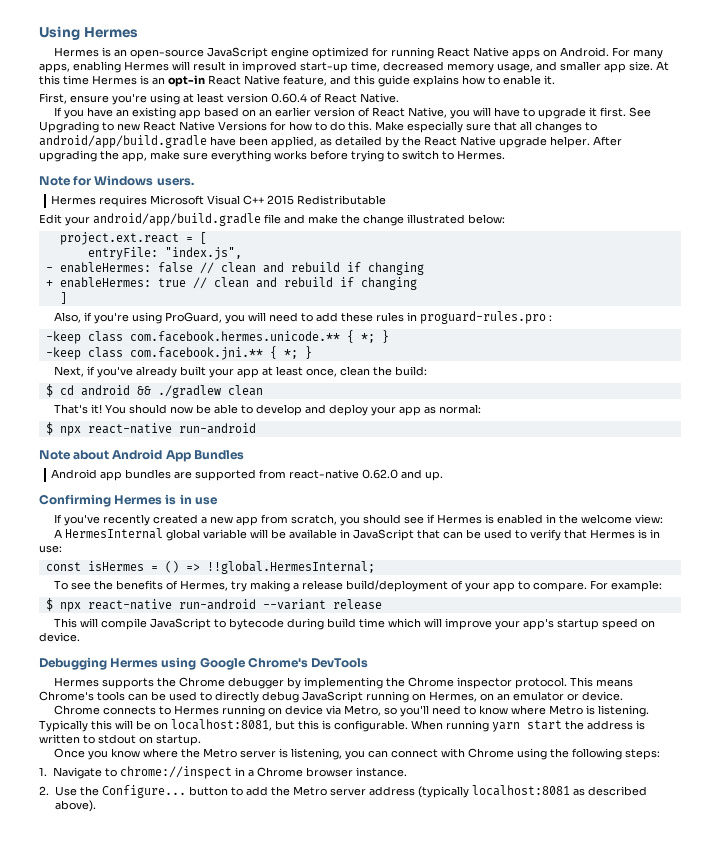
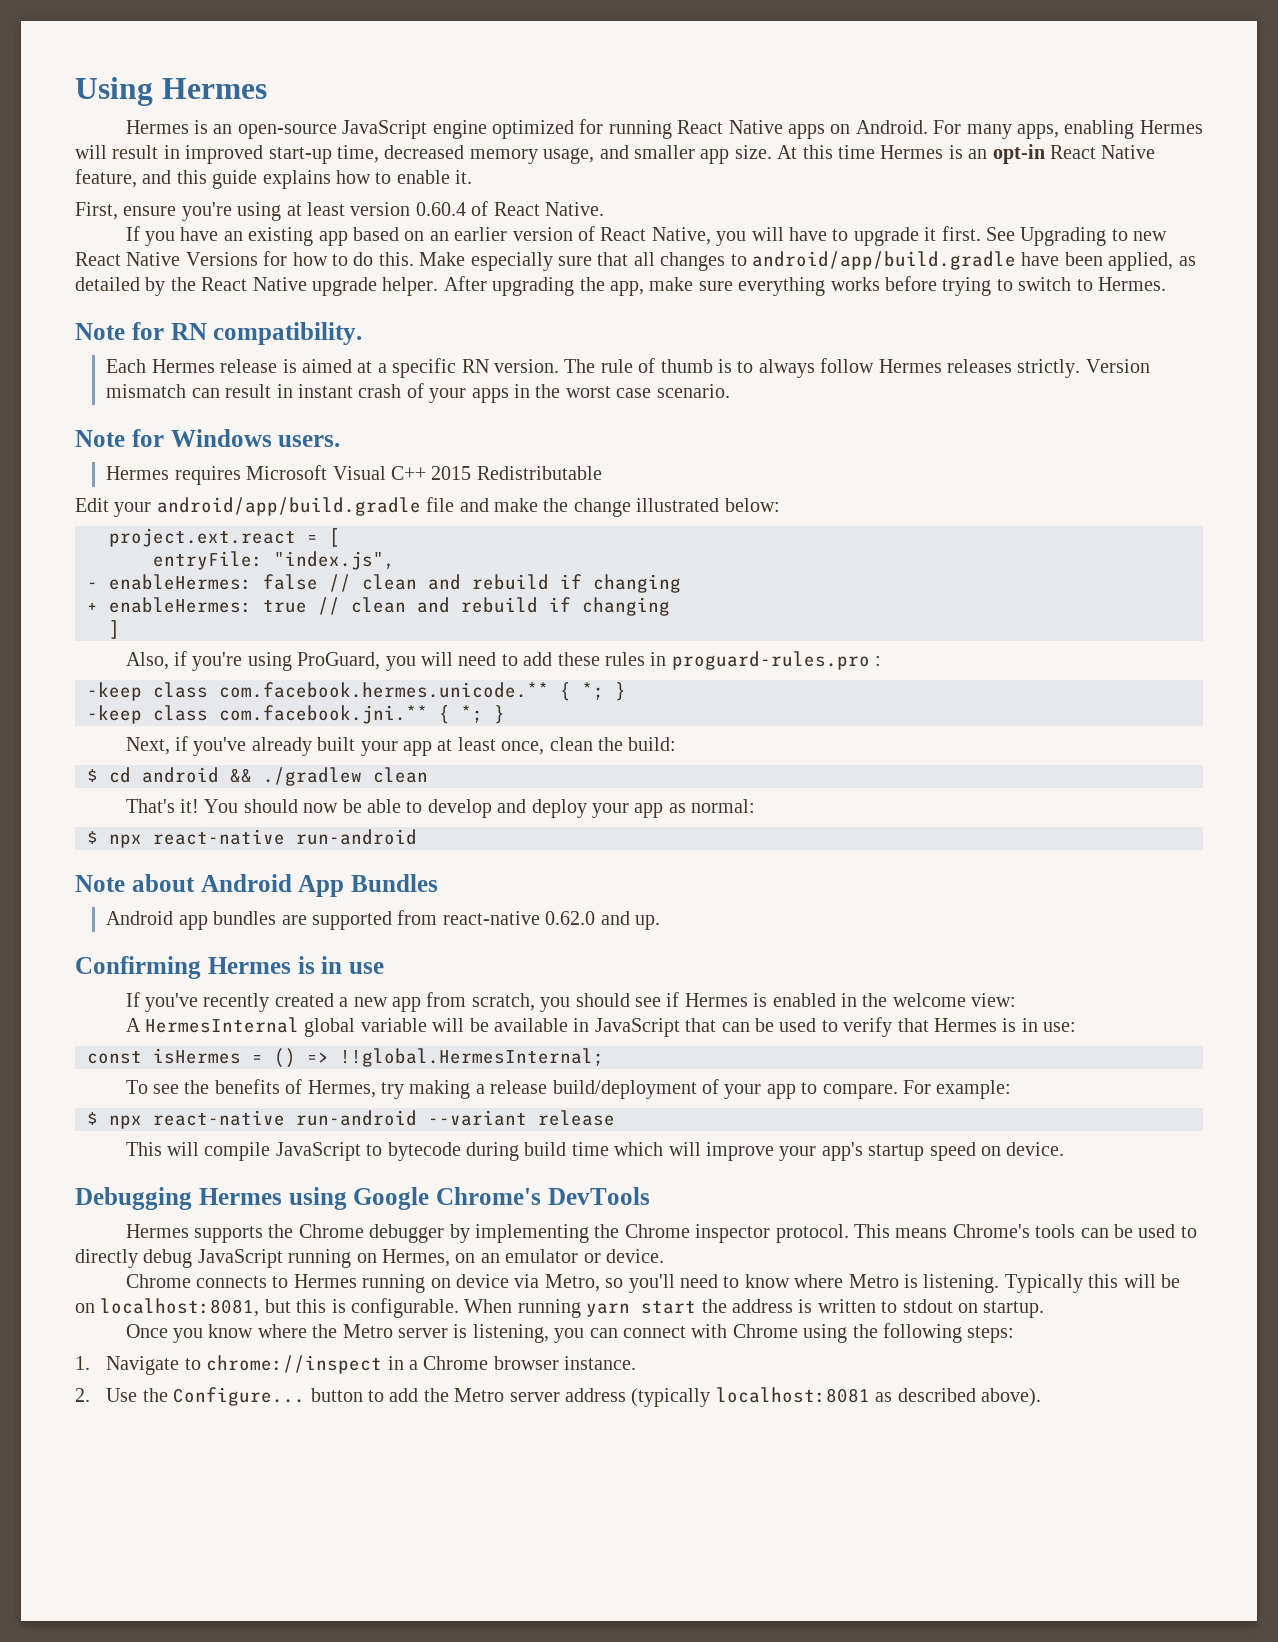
(505, 155) none -> [75,322,363,345] [106,358,1150,378] [106,383,730,403] // Note for RN compatibility. // Each Hermes release is aimed at a specific RN version. The rule of thumb is to always follow Hermes releases strictly. Version mismatch can result in instant crash of your apps in the worst case scenario.

